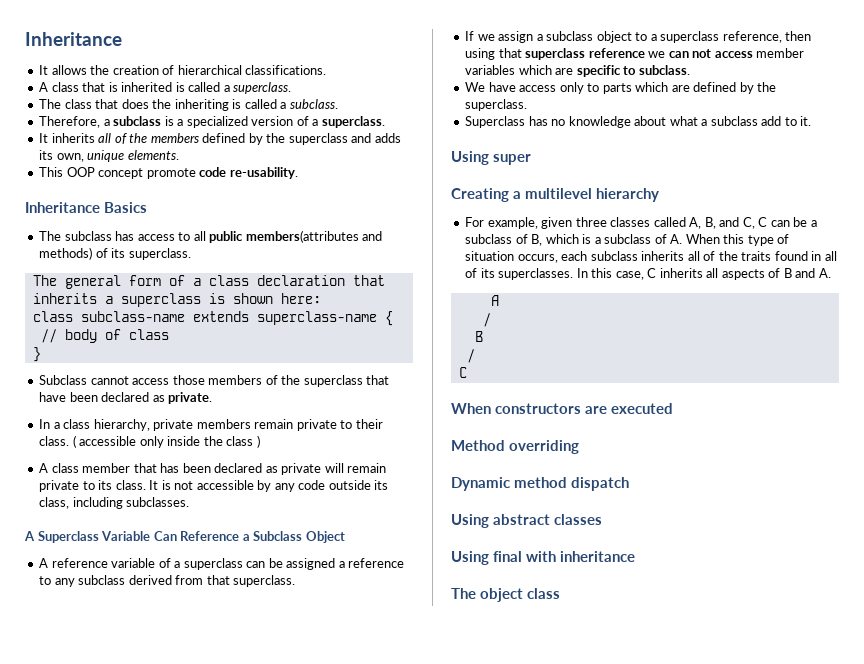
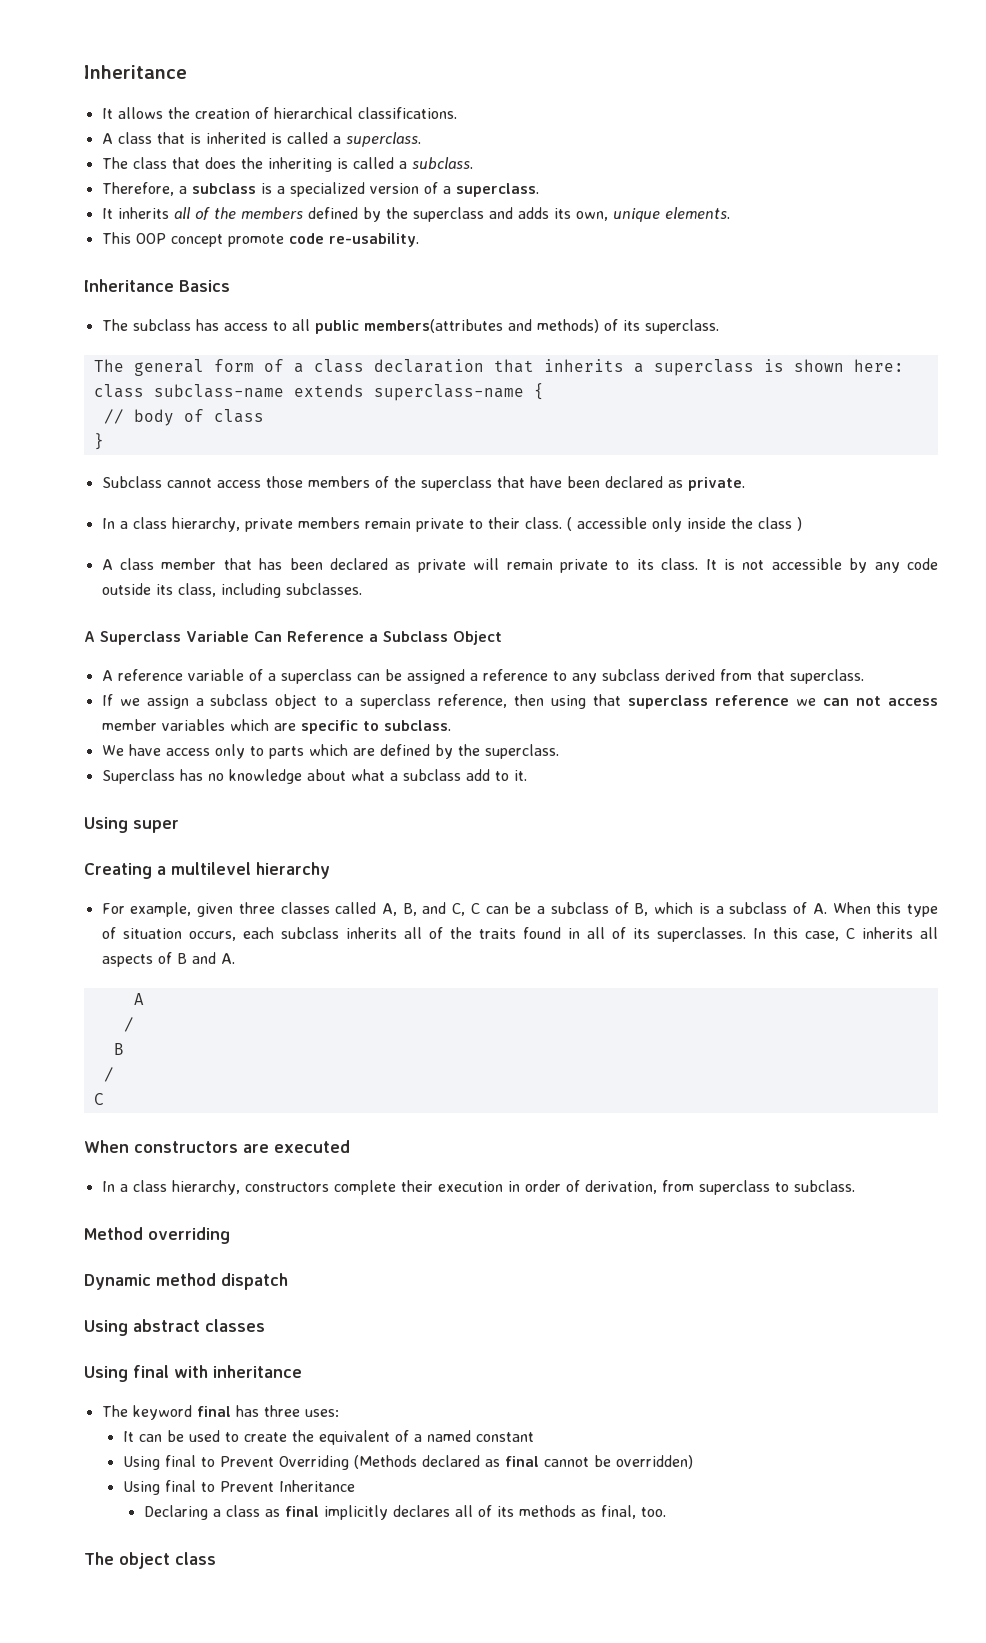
(673, 408) none -> [101,1180,855,1195] // In a class hierarchy, constructors complete their execution in order of derivation, from superclass to subclass.
(635, 556) none -> [101,1405,339,1420] [122,1430,534,1445] [122,1455,693,1470] [122,1480,355,1495] [143,1505,666,1520] // The keyword final has three uses: // It can be used to create the equivalent of a named constant // Using final to Prevent Overriding (Methods declared as final cannot be overridden) // Using final to Prevent Inheritance // Declaring a class as final implicitly declares all of its methods as final, too.

